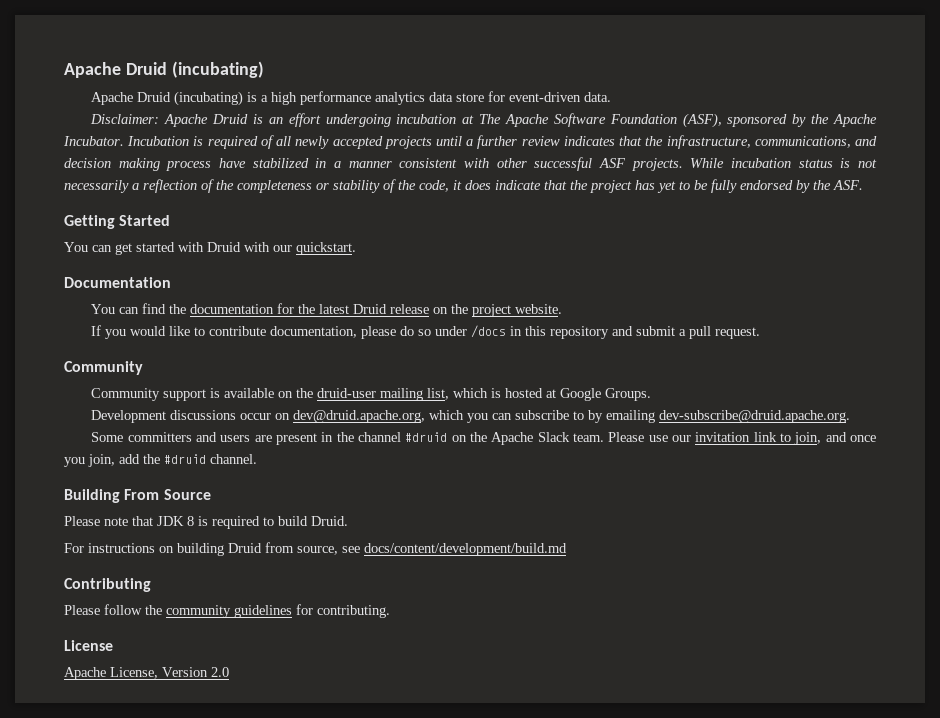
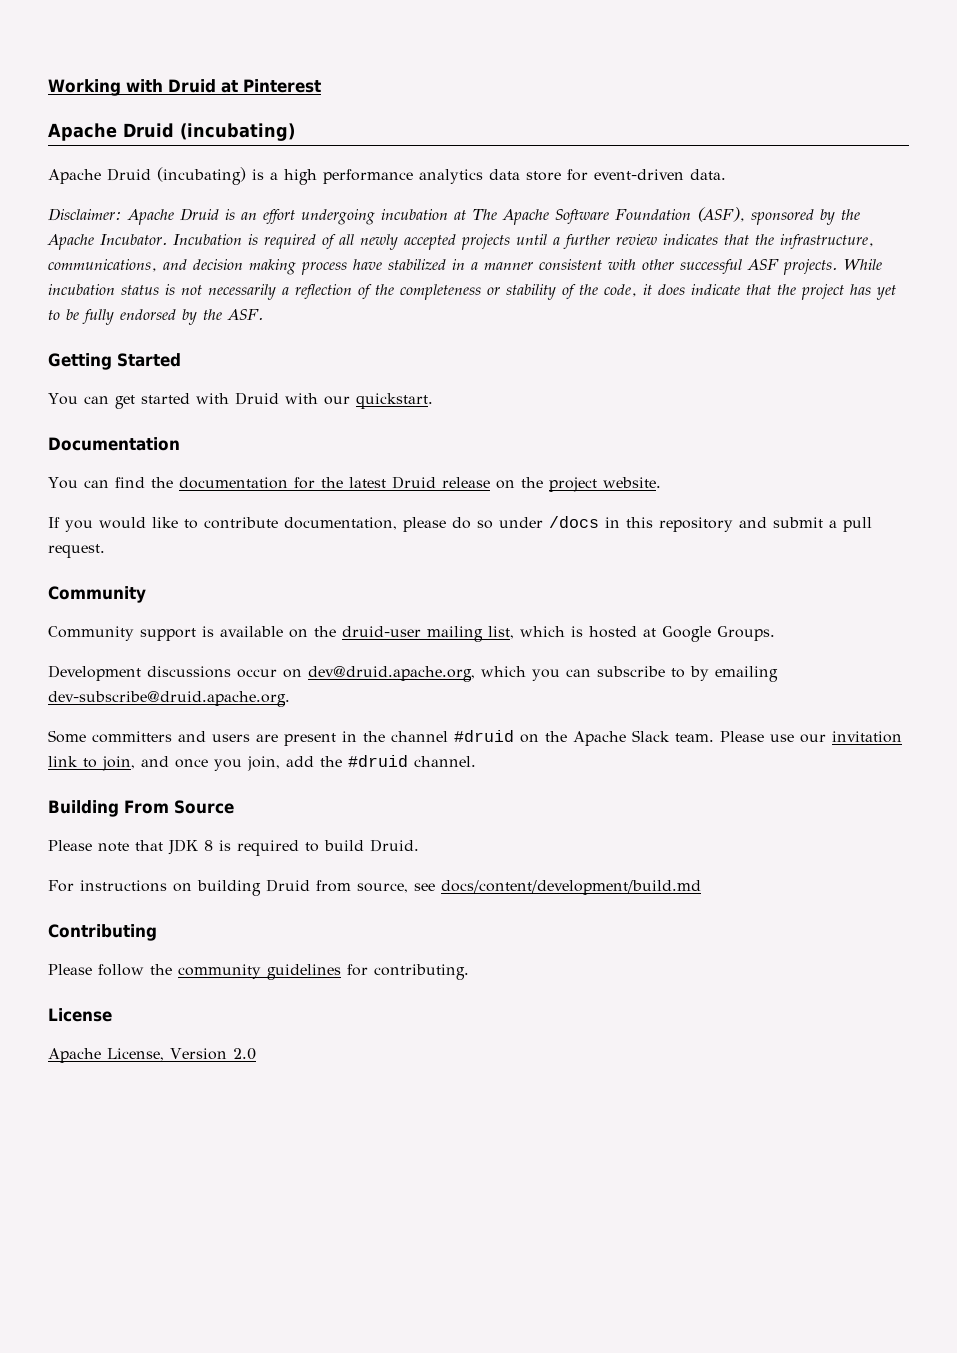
(64, 70) none -> [48,79,321,96] Working with Druid at Pinterest //

